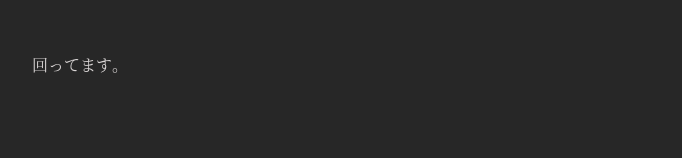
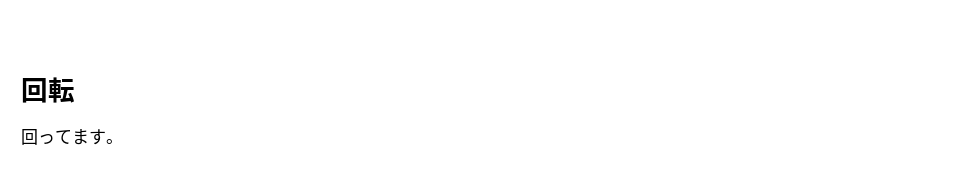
[32,57,48,73] 回 -> [21,77,75,103] [21,129,38,145] 回転 // 回

